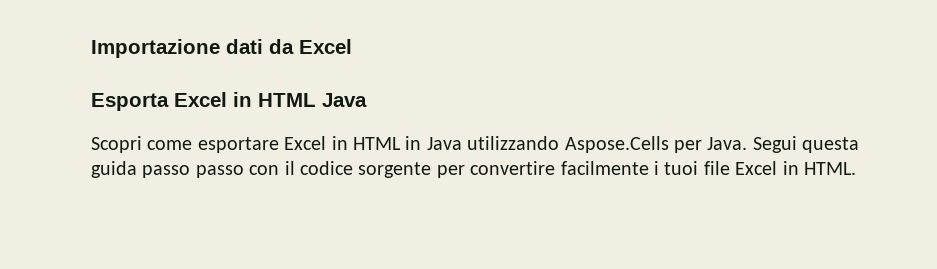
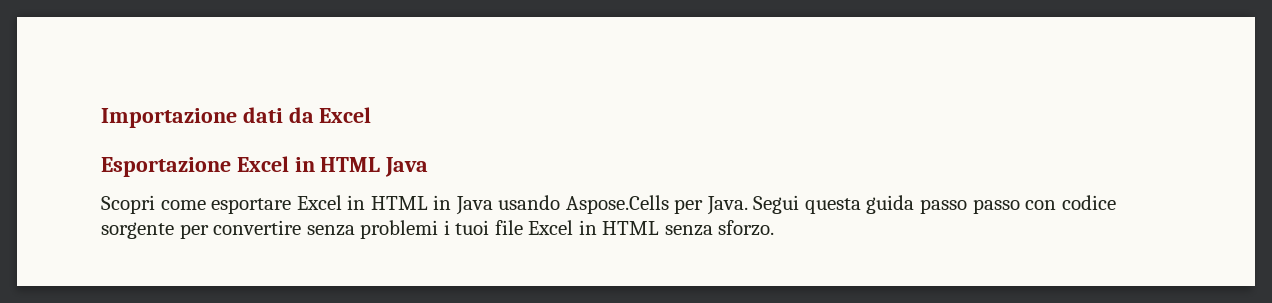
[91,93,169,111] Esporta -> [101,157,231,177] Esportazione
[467,136,560,150] utilizzando -> [498,195,561,210] usando
[284,161,295,175] il -> (1057, 205) none
[560,161,649,175] facilmente -> [306,220,439,239] senza problemi
[803,162,856,175] HTML. -> [602,220,775,236] HTML senza sforzo.

